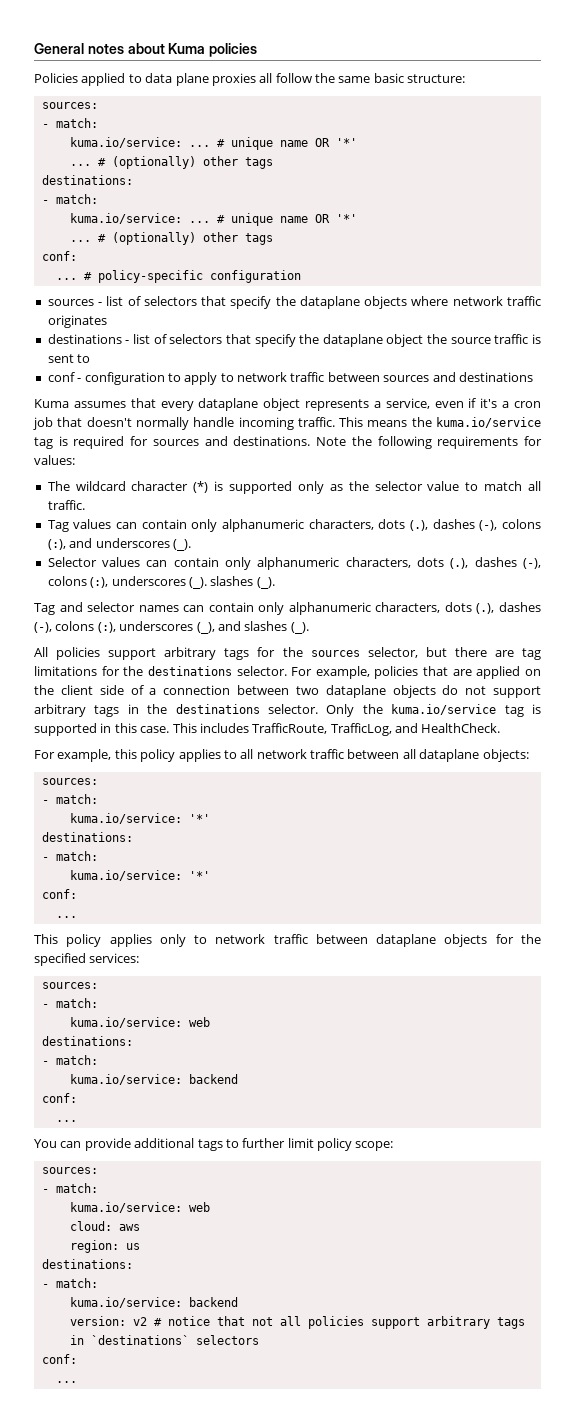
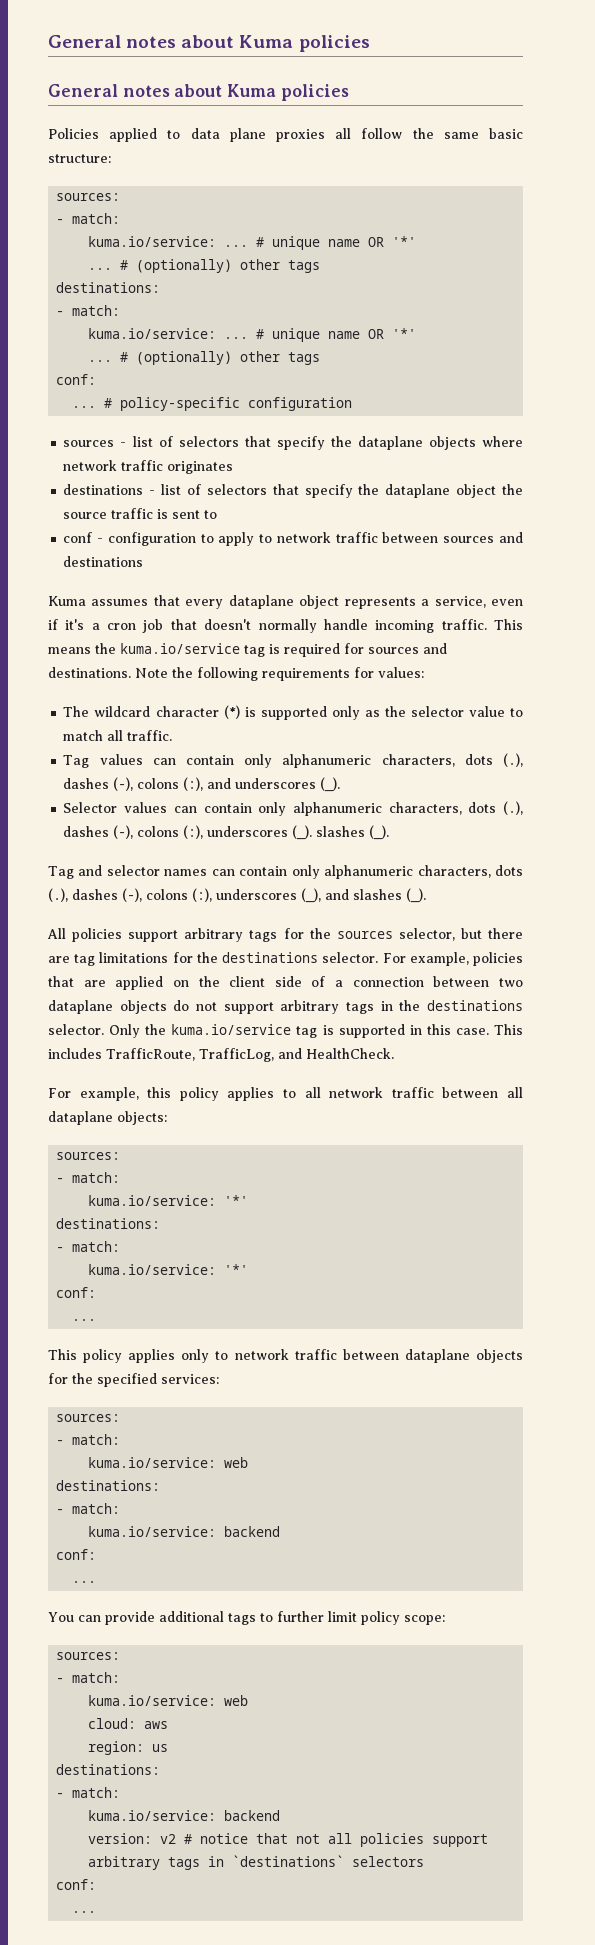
[34,43,258,57] General notes about Kuma policies -> [48,35,370,52] [48,84,349,101] General notes about Kuma policies // General notes about Kuma policies

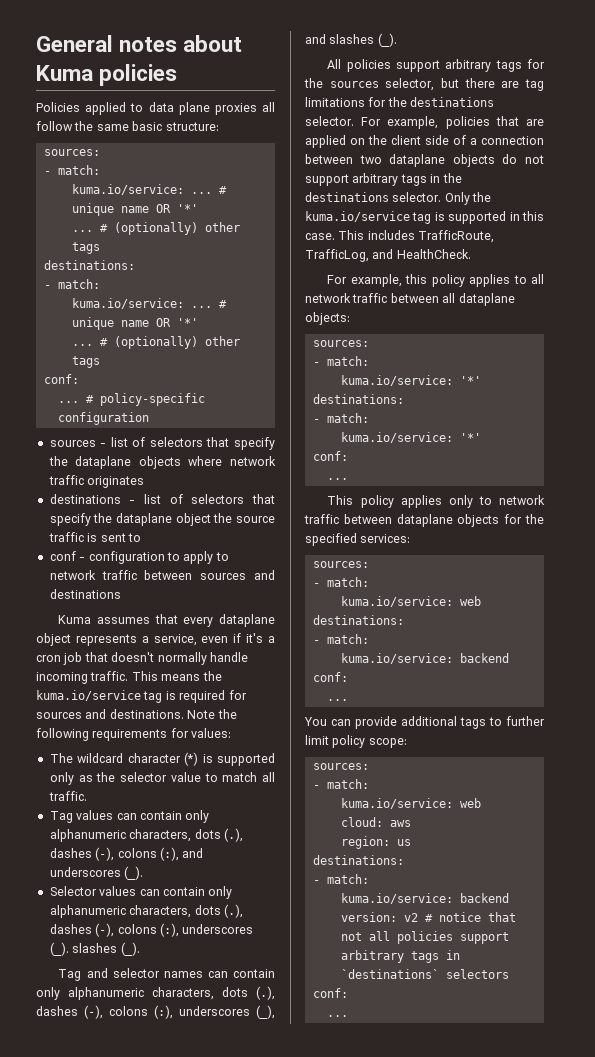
[48,35,370,52] [48,84,349,101] General notes about Kuma policies // General notes about Kuma policies -> [36,35,243,52] [36,64,178,86] General notes about Kuma policies

